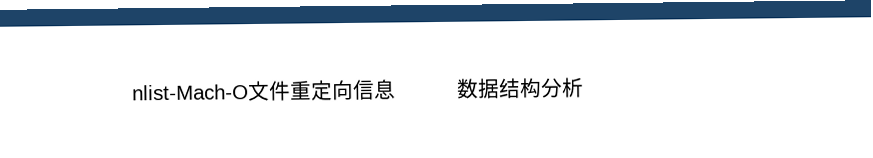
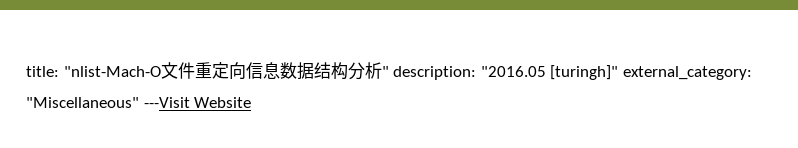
[132,84,250,101] nlist-Mach-O -> [26,66,161,77] title: "nlist-Mach-O
(584, 87) none -> [381,65,752,80] [26,97,252,108] " description: "2016.05 [turingh]" external_category: "Miscellaneous" ---Visit Website

